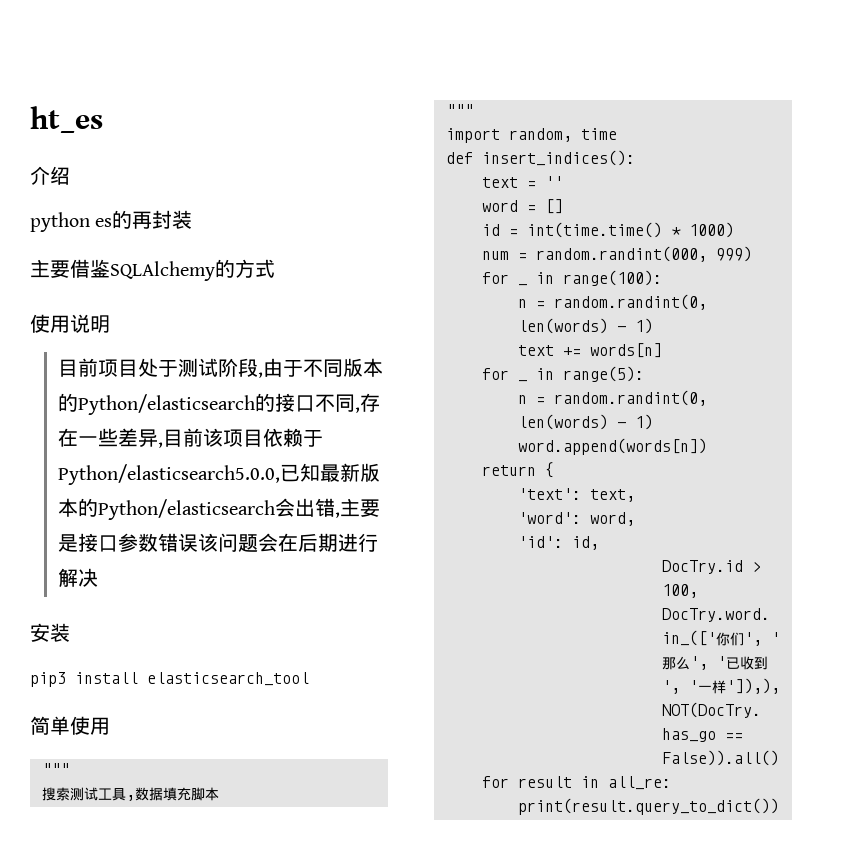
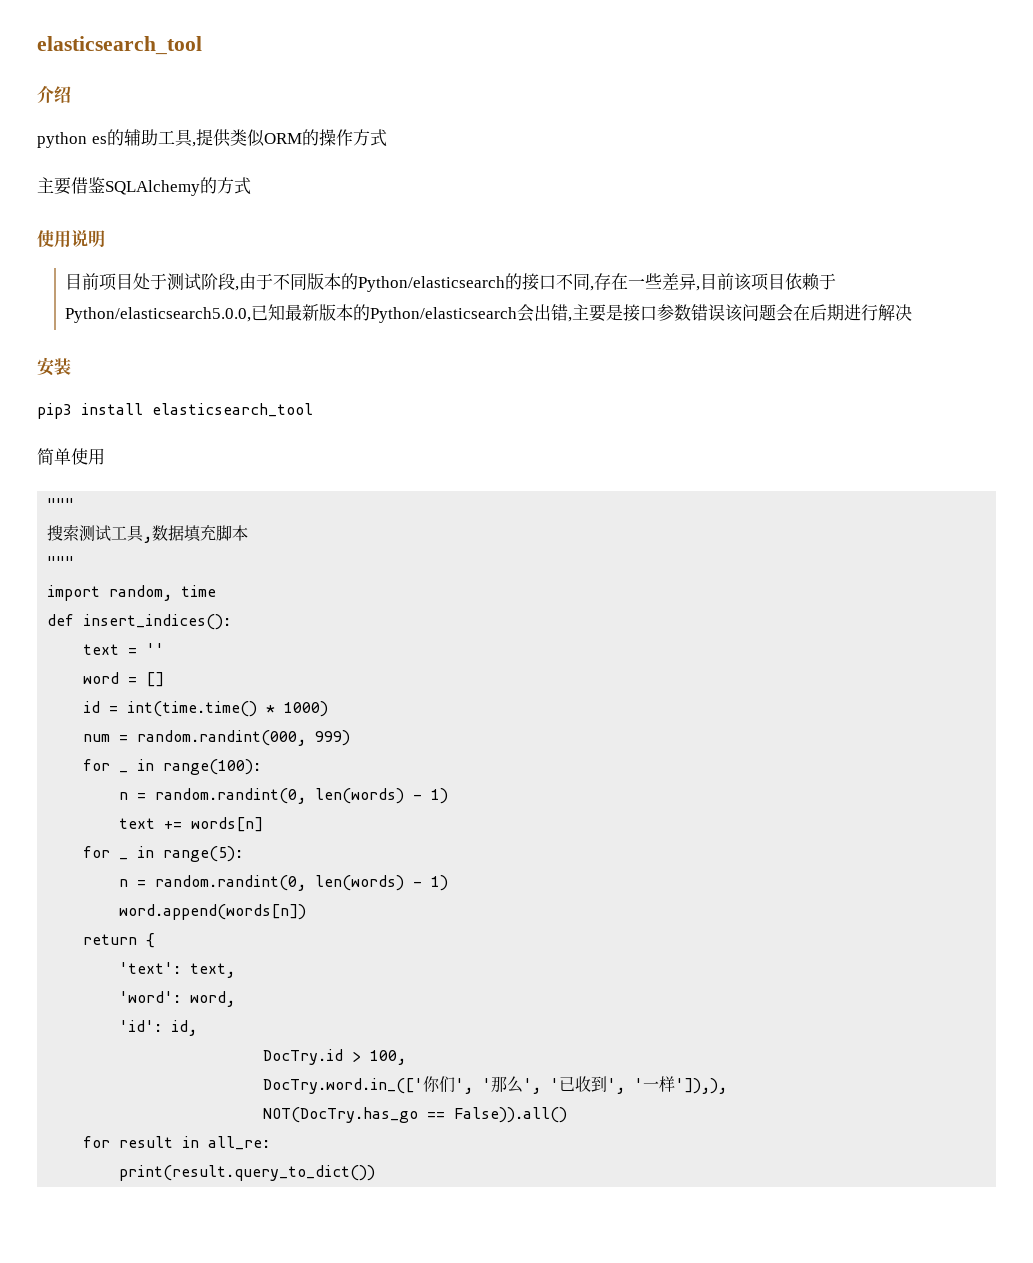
[30,106,103,133] ht_es -> [37,36,202,55] elasticsearch_tool
[132,210,193,229] 再封装 -> [123,129,387,147] 辅助工具,提供类似ORM的操作方式

